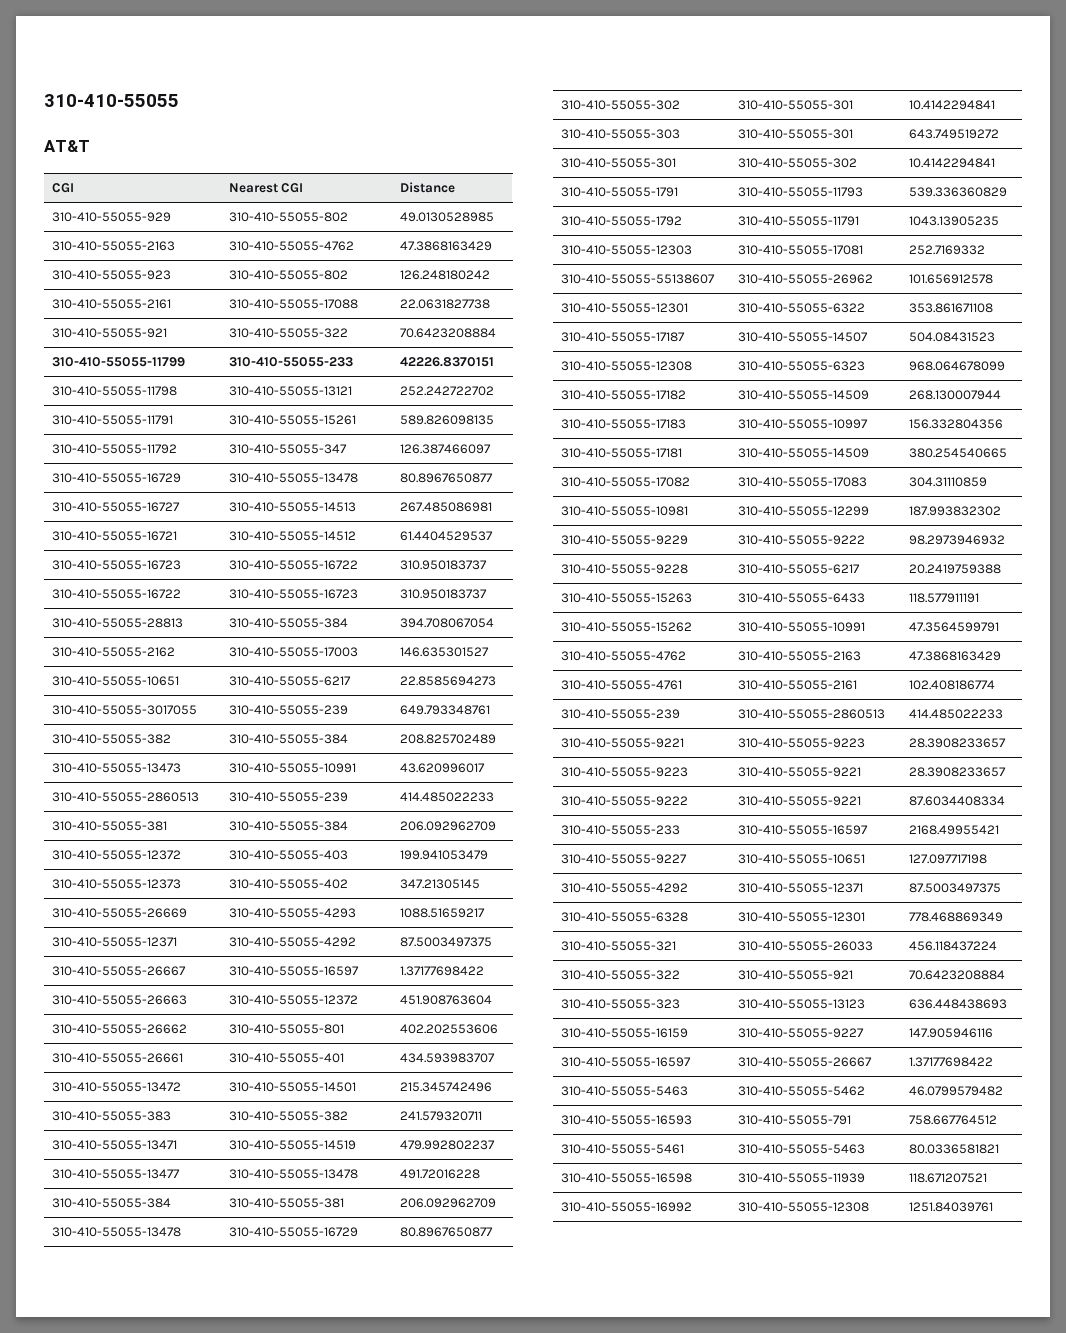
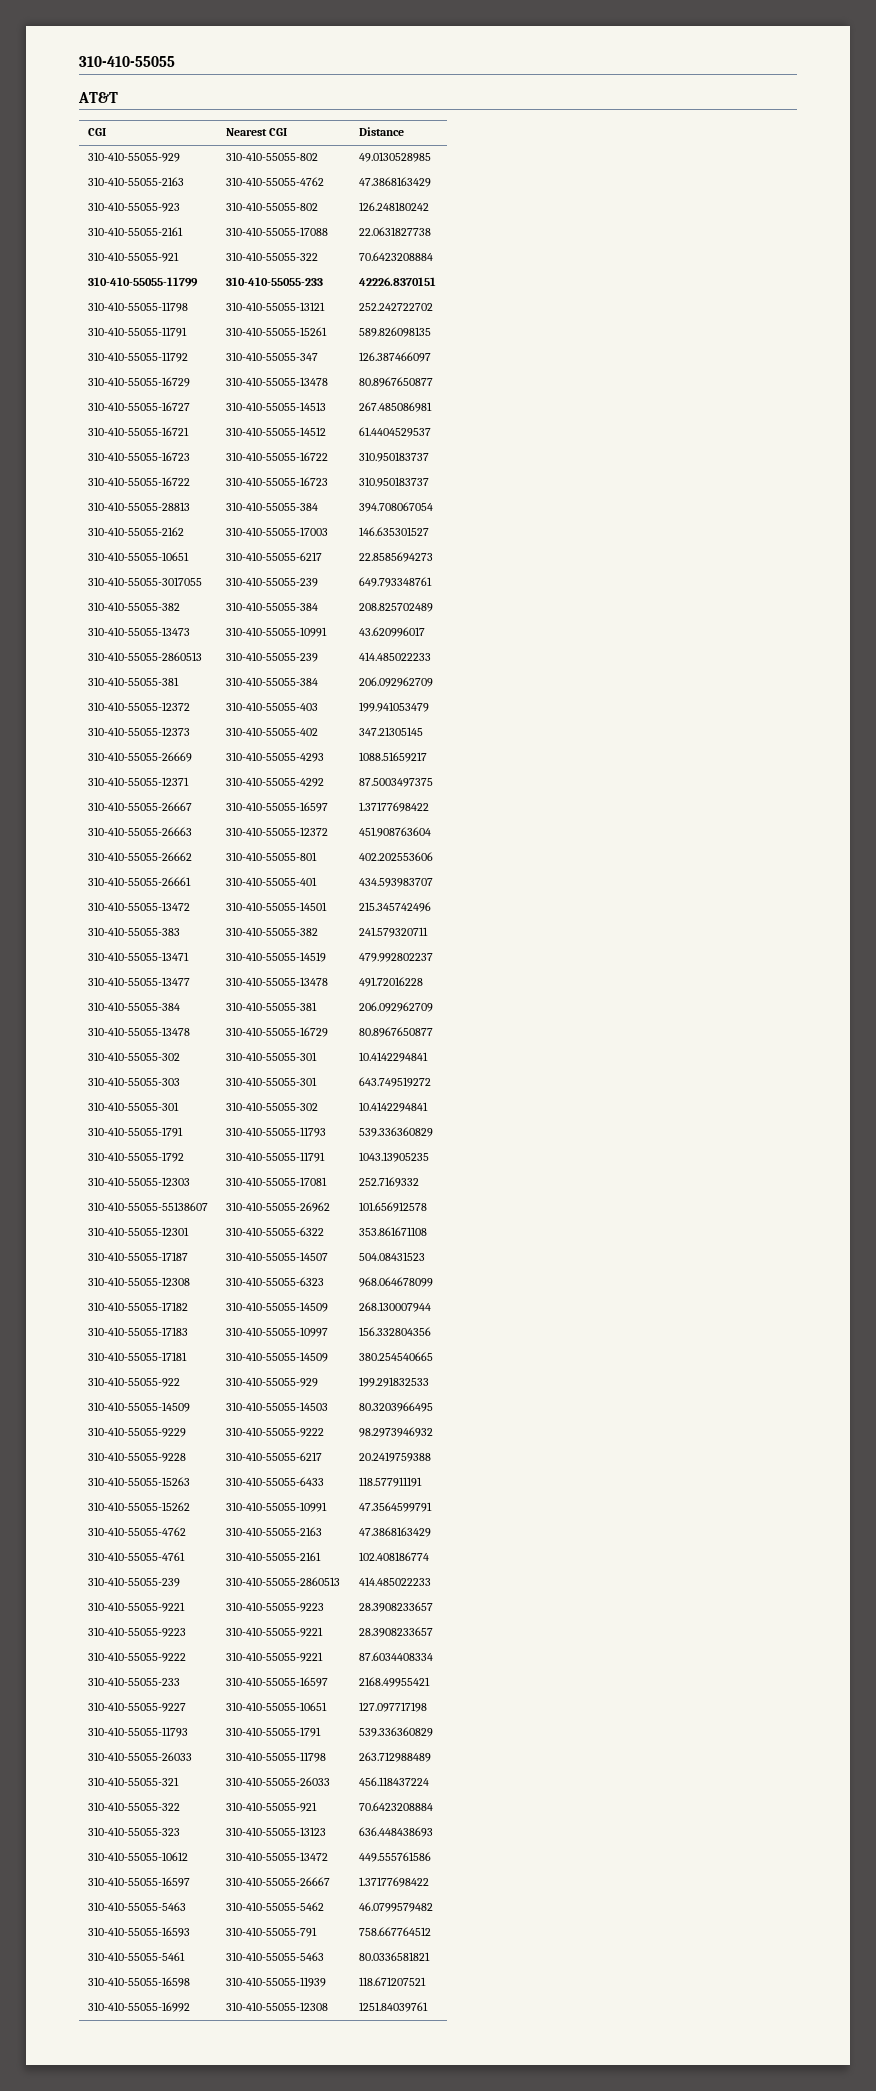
[560,477,690,487] [737,477,867,487] [908,477,987,487] [560,506,688,516] [737,506,869,516] [908,506,1001,516] 310-410-55055-17082 | 310-410-55055-17083 | 304.31110859 // 310-410-55055-10981 | 310-410-55055-12299 | 187.993832302 -> [87,1377,180,1387] [225,1377,318,1387] [358,1377,429,1387] [87,1402,190,1412] [225,1402,328,1411] [358,1402,433,1412] 310-410-55055-922 | 310-410-55055-929 | 199.291832533 // 310-410-55055-14509 | 310-410-55055-14503 | 80.3203966495
[560,883,688,893] [737,883,863,893] [908,883,1001,893] [560,912,688,922] [737,912,865,922] [908,912,1003,922] 310-410-55055-4292 | 310-410-55055-12371 | 87.5003497375 // 310-410-55055-6328 | 310-410-55055-12301 | 778.468869349 -> [87,1727,188,1737] [225,1727,321,1737] [358,1727,433,1737] [87,1752,192,1761] [225,1752,326,1762] [358,1752,431,1762] 310-410-55055-11793 | 310-410-55055-1791 | 539.336360829 // 310-410-55055-26033 | 310-410-55055-11798 | 263.712988489
[560,1028,688,1038] [737,1028,864,1038] [908,1028,993,1038] 310-410-55055-16159 | 310-410-55055-9227 | 147.905946116 -> [87,1852,188,1861] [225,1852,328,1861] [358,1852,431,1862] 310-410-55055-10612 | 310-410-55055-13472 | 449.555761586

